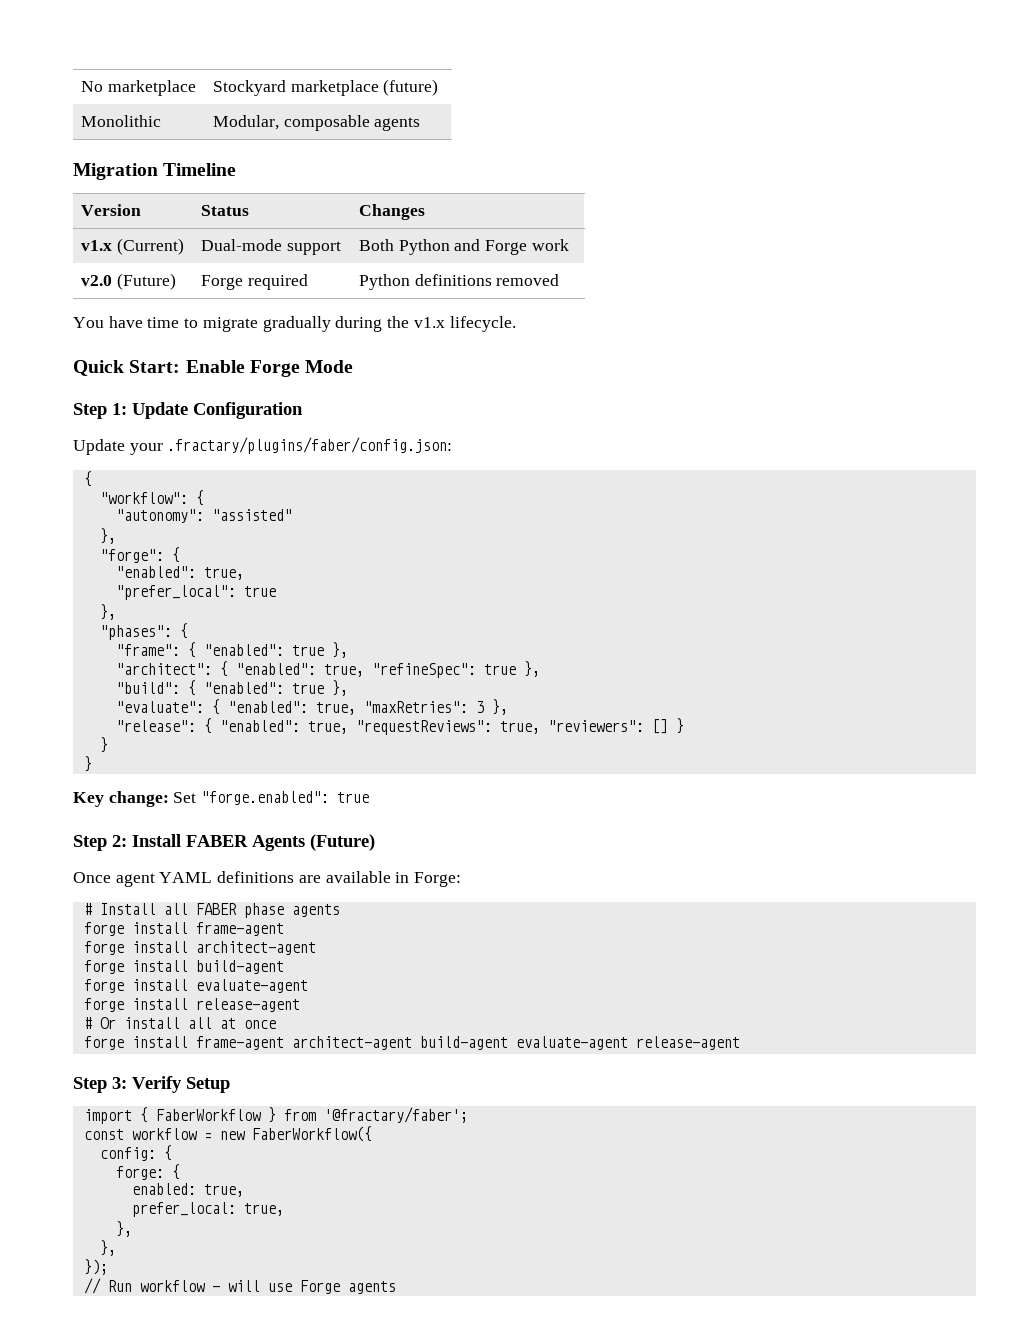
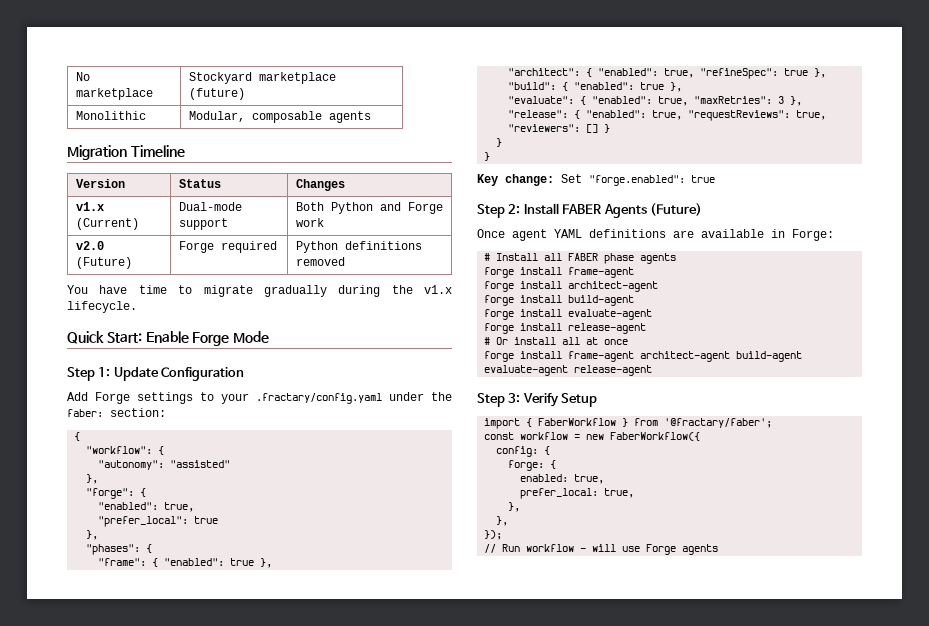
[73,437,453,455] Update your .fractary/plugins/faber/config.json: -> [67,392,452,404] [67,408,166,417] Add Forge settings to your .fractary/config.yaml under the faber: section:

